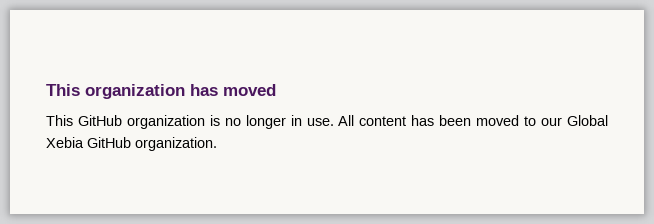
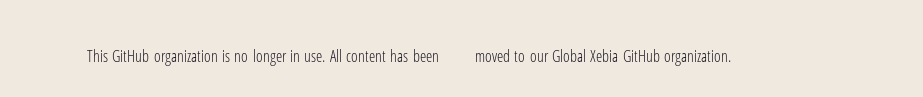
[46,84,276,99] [46,115,73,126] This organization has moved // This -> [87,49,108,62] This

